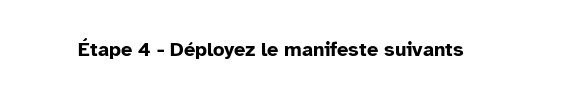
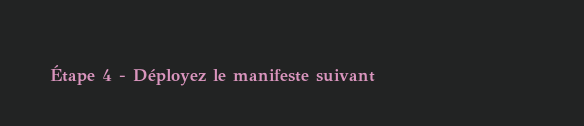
[384,41,464,56] suivants -> [316,69,375,82] suivant

